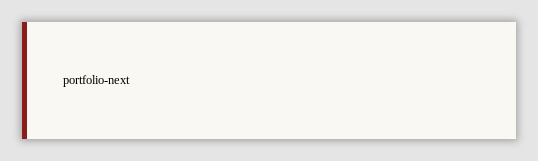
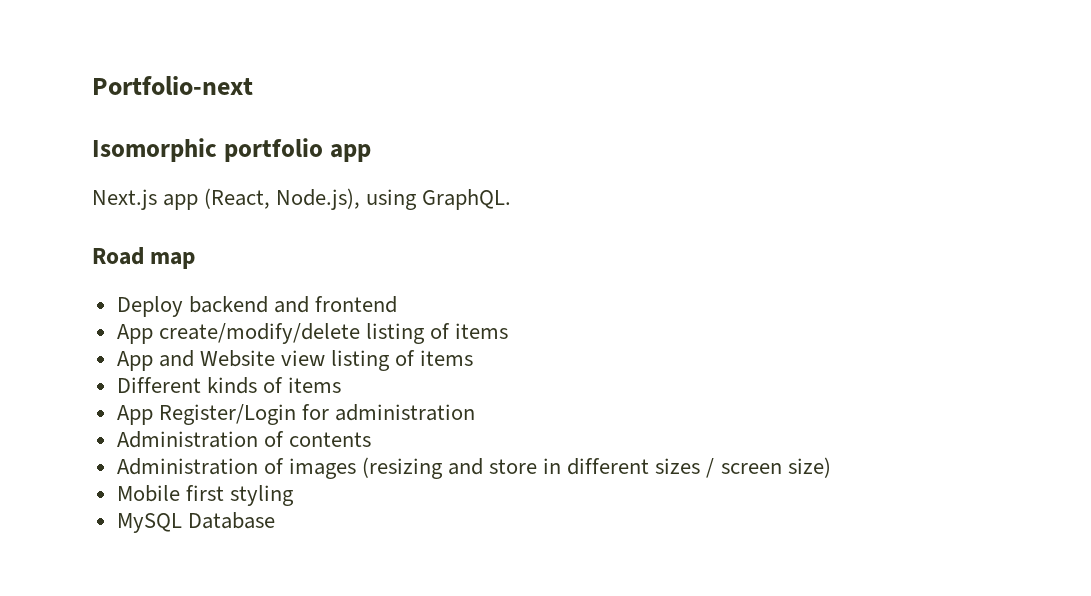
[63,75,130,87] portfolio-next -> [92,76,253,95] [92,138,371,162] [92,188,512,210] [92,247,196,269] [116,296,397,317] [116,323,509,344] [116,350,474,371] [116,377,341,394] [116,404,475,425] [116,431,371,448] [116,457,831,479] [116,485,294,506] [116,512,275,533] Portfolio-next // Isomorphic portfolio app // Next.js app (React, Node.js), using GraphQL. // Road map // Deploy backend and frontend // App create/modify/delete listing of items // App and Website view listing of items // Different kinds of items // App Register/Login for administration // Administration of contents // Administration of images (resizing and store in different sizes / screen size) // Mobile first styling // MySQL Database

